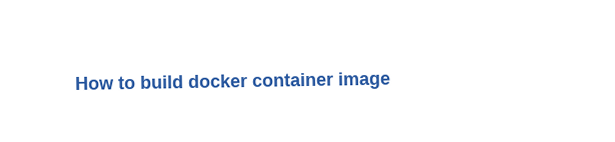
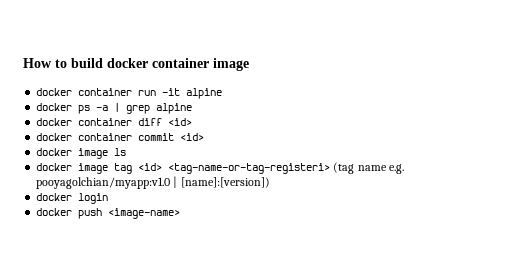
(391, 80) none -> [36,88,223,99] [36,103,193,114] [36,118,193,126] [36,133,205,141] [36,148,127,159] [36,162,404,174] [36,176,270,189] [36,193,109,204] [36,208,181,219] // docker container run -it alpine // docker ps -a | grep alpine // docker container diff <id> // docker container commit <id> // docker image ls // docker image tag <id> <tag-name-or-tag-registeri> (tag name e.g. pooyagolchian/myapp:v1.0 | [name]:[version]) // docker login // docker push <image-name>

